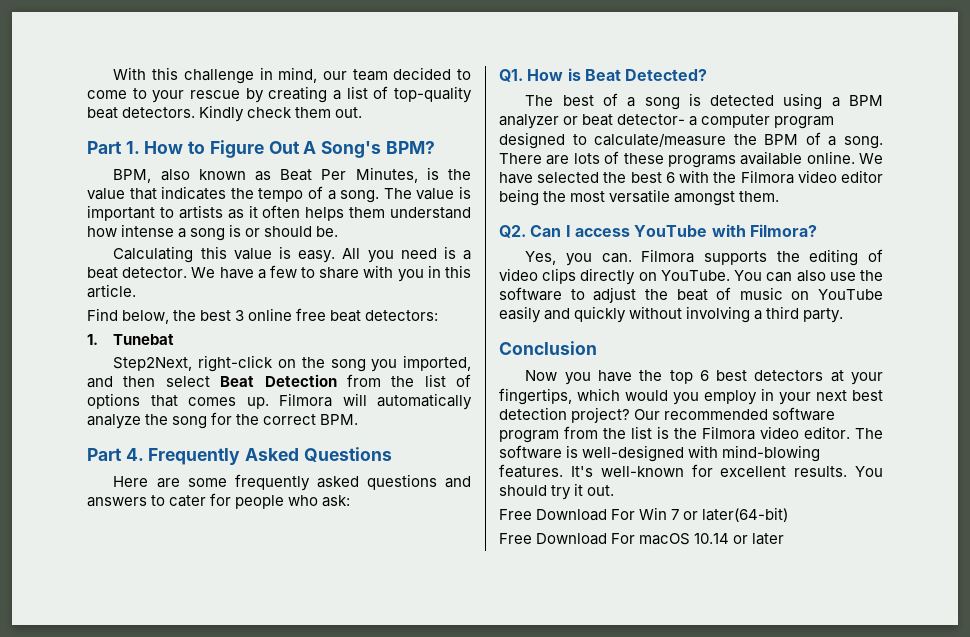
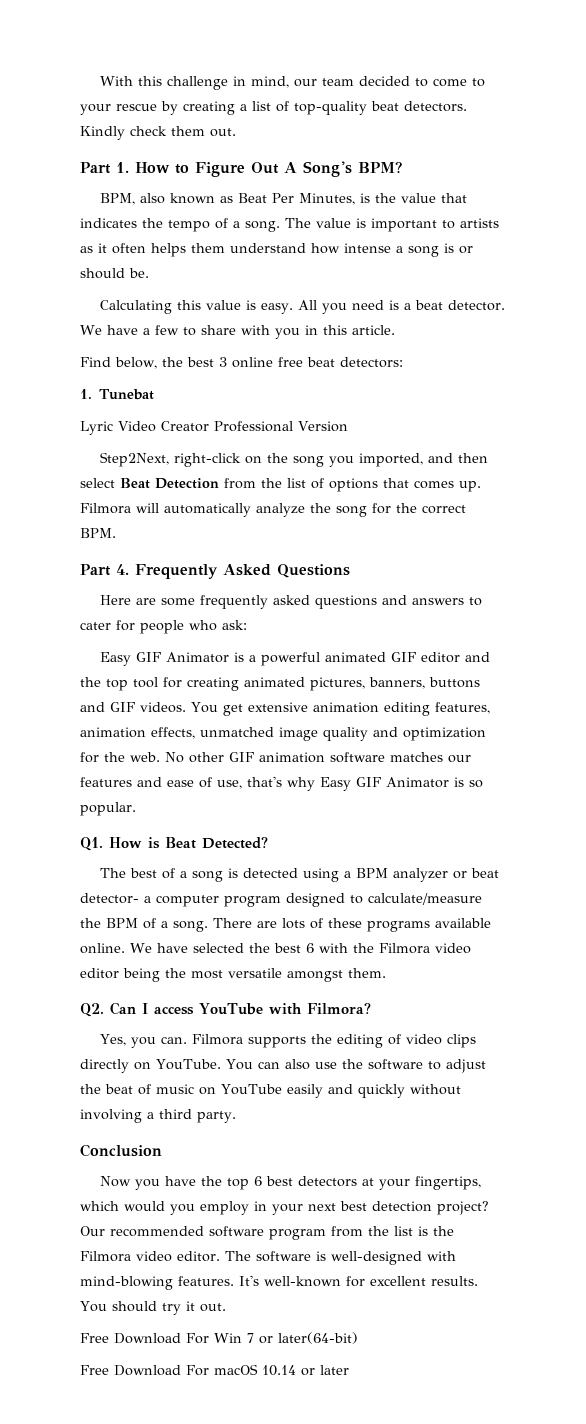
(175, 339) none -> [80,421,348,435] // Lyric Video Creator Professional Version
(351, 501) none -> [99,652,490,666] [80,677,480,691] [80,702,490,716] [80,727,486,741] [80,752,471,763] [80,776,483,791] [80,802,136,816] // Easy GIF Animator is a powerful animated GIF editor and the top tool for creating animated pictures, banners, buttons and GIF videos. You get extensive animation editing features, animation effects, unmatched image quality and optimization for the web. No other GIF animation software matches our features and ease of use, that's why Easy GIF Animator is so popular.

